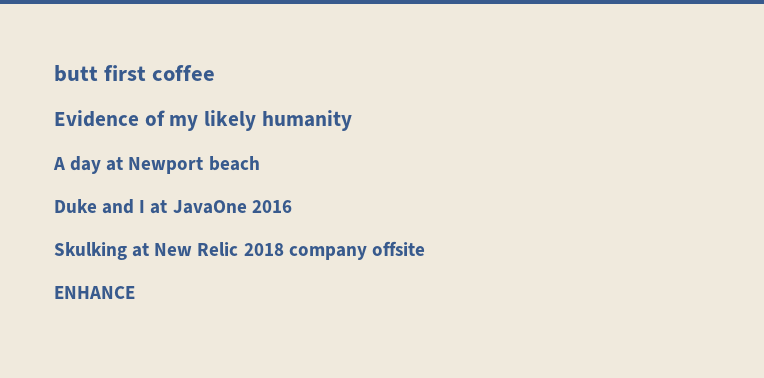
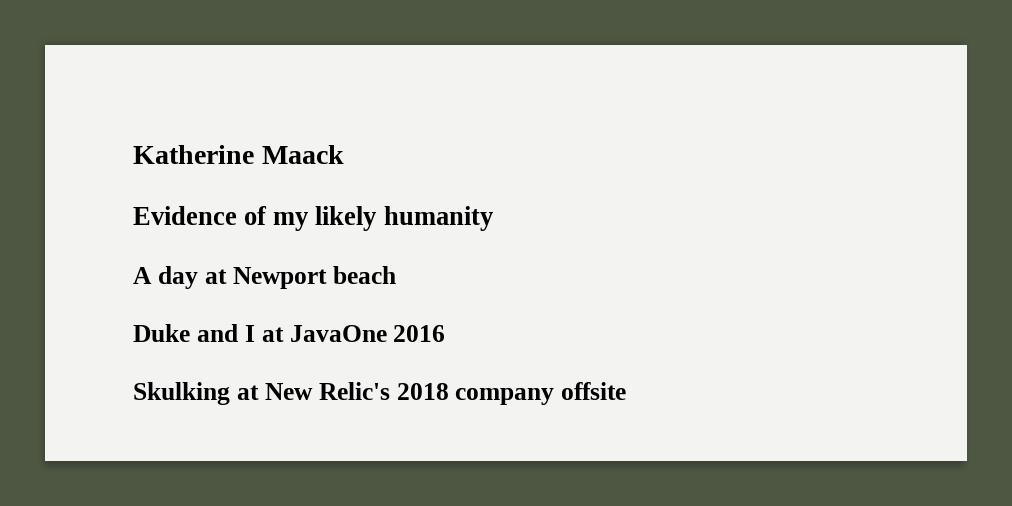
[54,65,216,82] butt first coffee -> [133,145,344,164] Katherine Maack
[197,242,239,256] Relic -> [318,382,390,400] Relic's
[54,286,135,299] // ENHANCE -> (627, 391) none

